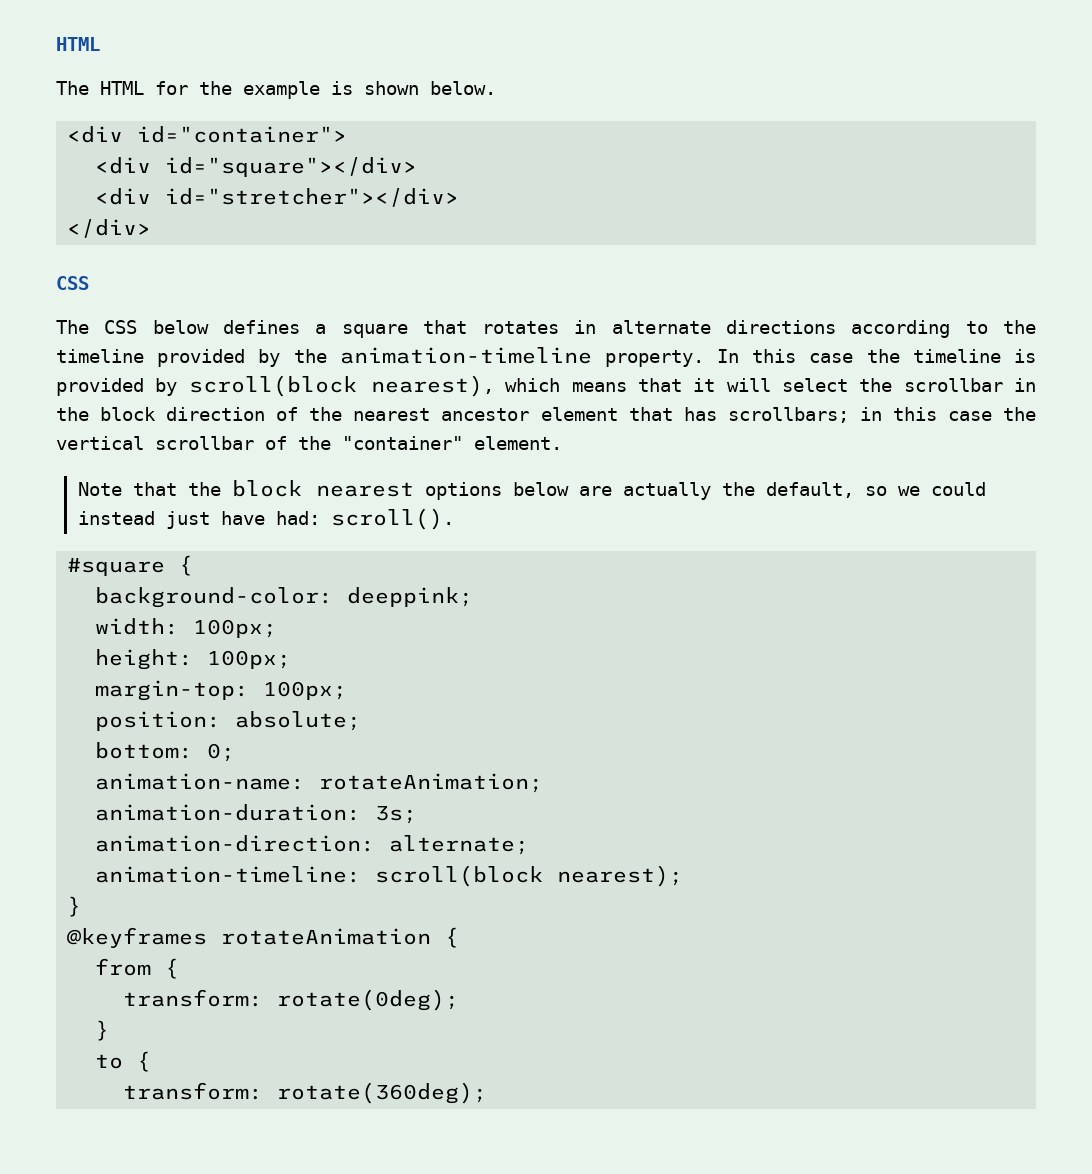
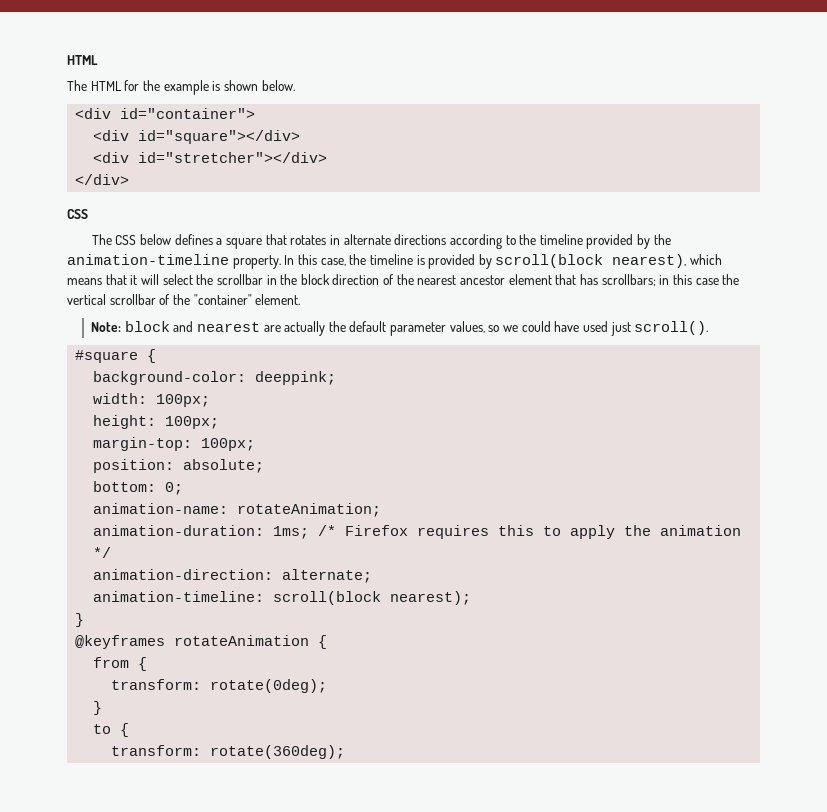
[809,353,854,363] case -> [320,258,346,266] case,
[77,480,986,500] [77,511,320,529] Note that the block nearest options below are actually the default, so we could instead just have had: -> [90,321,631,336] Note: block and nearest are actually the default parameter values, so we could have used just
[375,806,418,824] 3s; -> [273,525,742,539] [93,547,112,558] 1ms; /* Firefox requires this to apply the animation */

